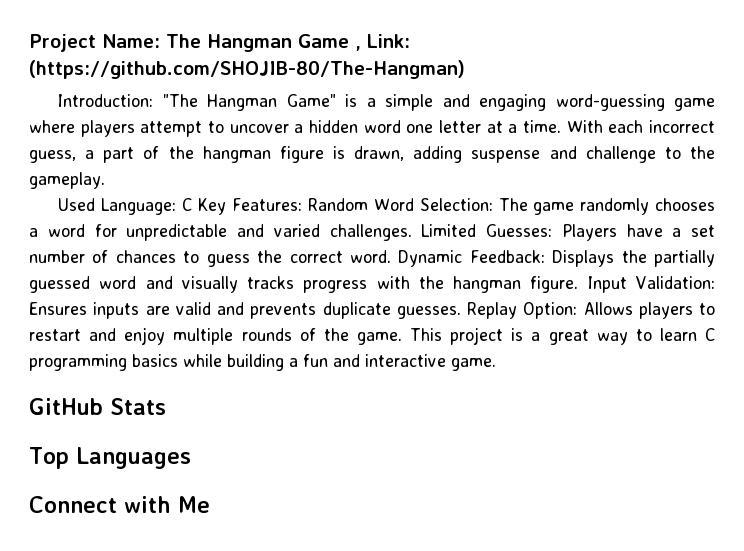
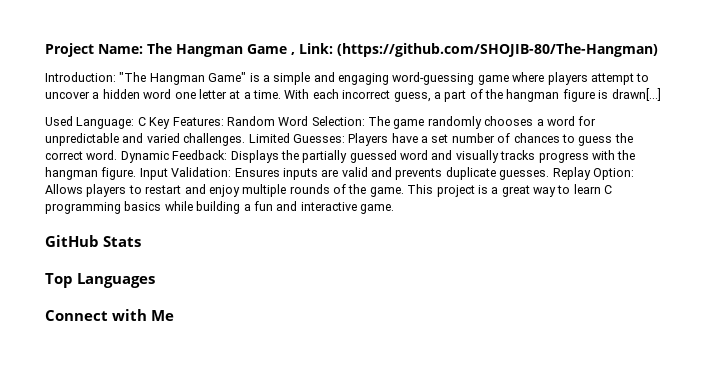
[354,146,715,163] [29,172,105,189] drawn, adding suspense and challenge to the gameplay. -> [611,88,661,101] drawn[...]

